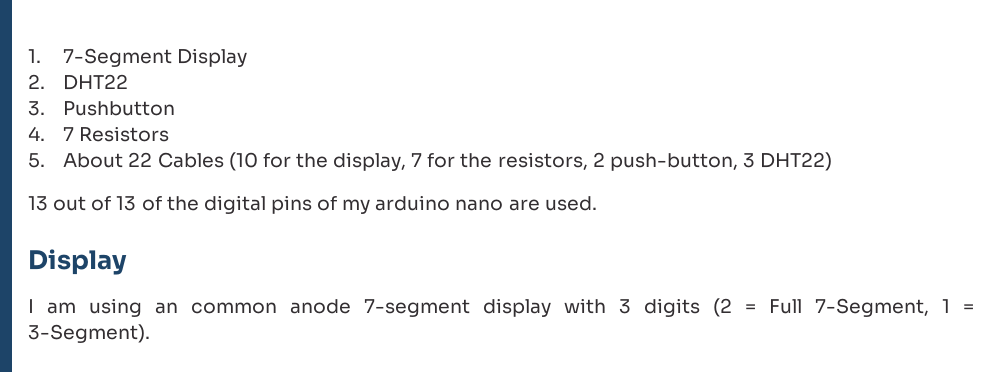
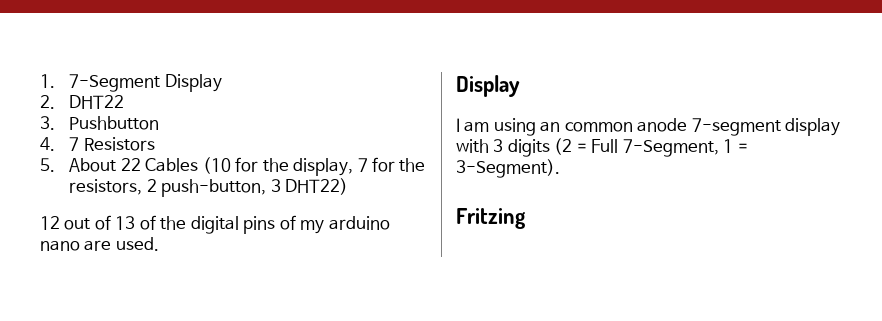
[28,196,48,211] 13 -> [40,216,60,230] 12
(150, 333) none -> [456,208,526,229] // Fritzing

